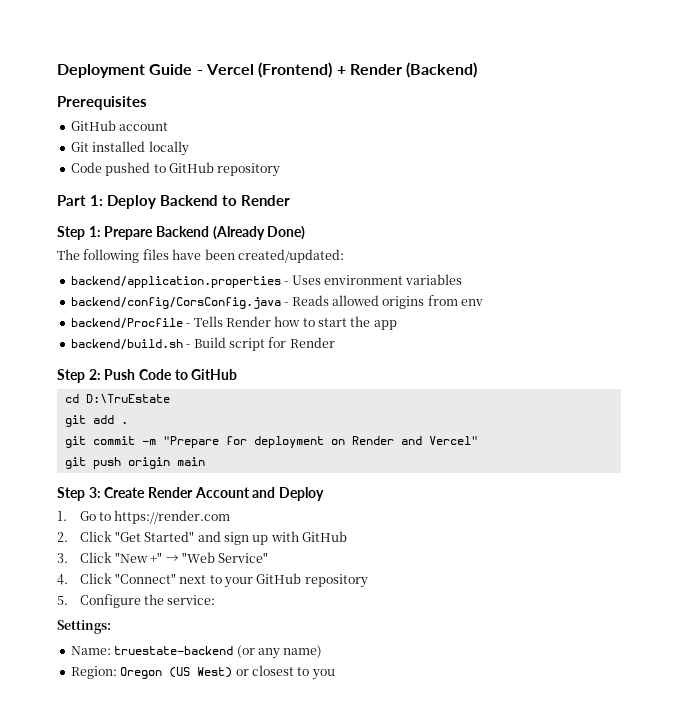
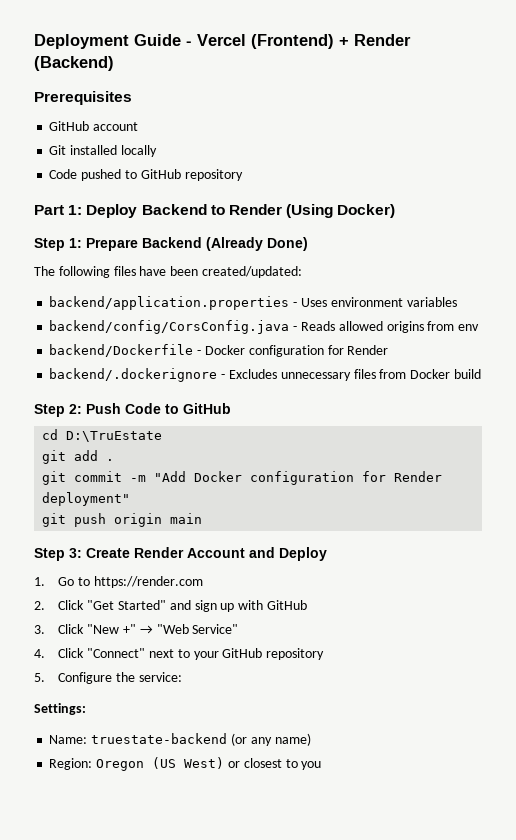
(291, 200) none -> [286,204,396,218] (Using Docker)
[70,316,397,330] [70,337,335,351] backend/Procfile - Tells Render how to start the app // backend/build.sh - Build script for Render -> [49,344,389,357] [49,368,481,382] backend/Dockerfile - Docker configuration for Render // backend/.dockerignore - Excludes unnecessary files from Docker build
[162,436,478,448] "Prepare for deployment on Render and Vercel" -> [154,471,443,485] [42,492,131,506] "Add Docker configuration for Render deployment"

